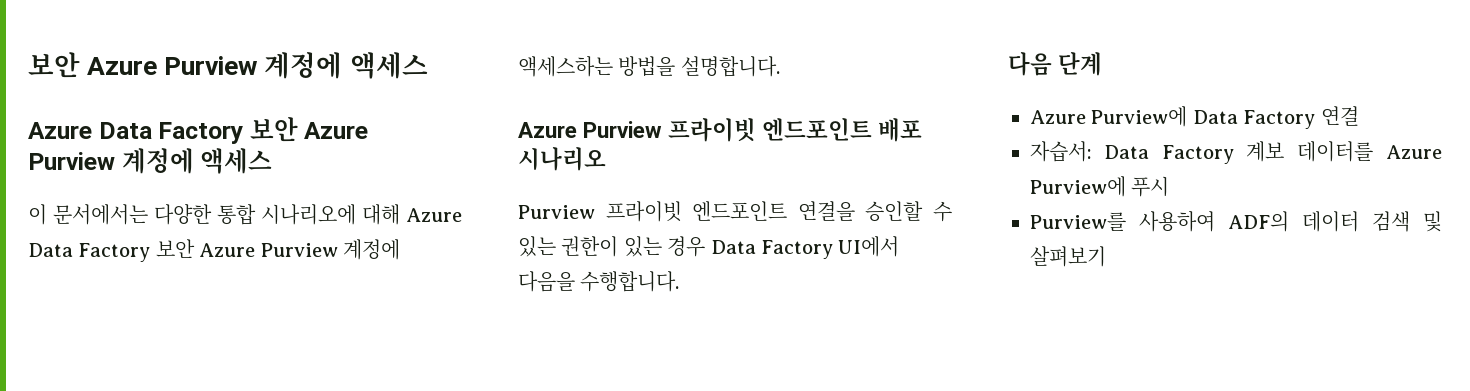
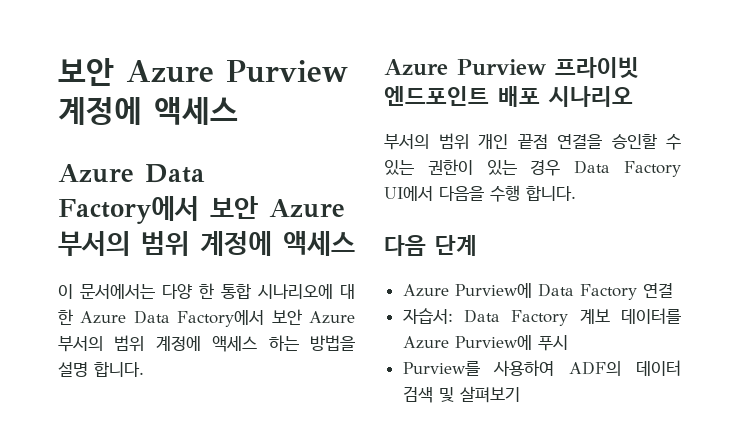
[158,117,369,144] [28,152,115,170] Factory 보안 Azure Purview -> [58,196,345,224] [58,231,189,256] Factory에서 보안 Azure 부서의 범위
[154,204,462,225] [28,239,400,262] [518,56,780,77] 다양한 통합 시나리오에 대해 Azure Data Factory 보안 Azure Purview 계정에 액세스하는 방법을 설명합니다. -> [162,283,355,299] [58,309,355,327] [58,335,355,352] [58,361,144,377] 다양 한 통합 시나리오에 대 한 Azure Data Factory에서 보안 Azure 부서의 범위 계정에 액세스 하는 방법을 설명 합니다.
[518,201,788,222] Purview 프라이빗 엔드포인트 -> [384,133,548,150] 부서의 범위 개인 끝점
[580,271,680,292] 수행합니다. -> [490,185,576,202] 수행 합니다.

